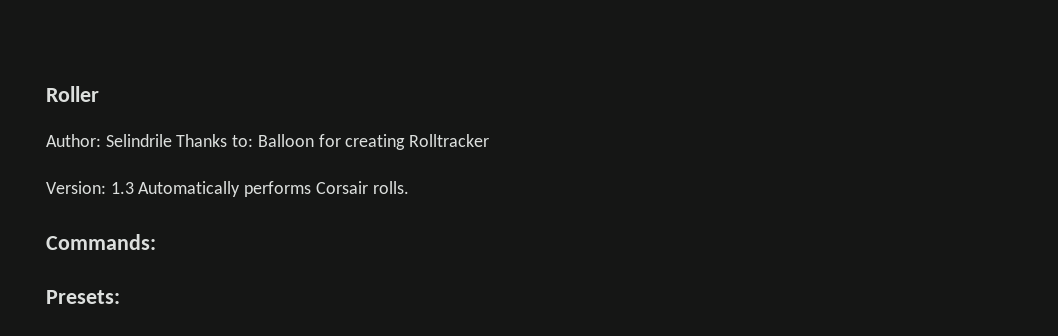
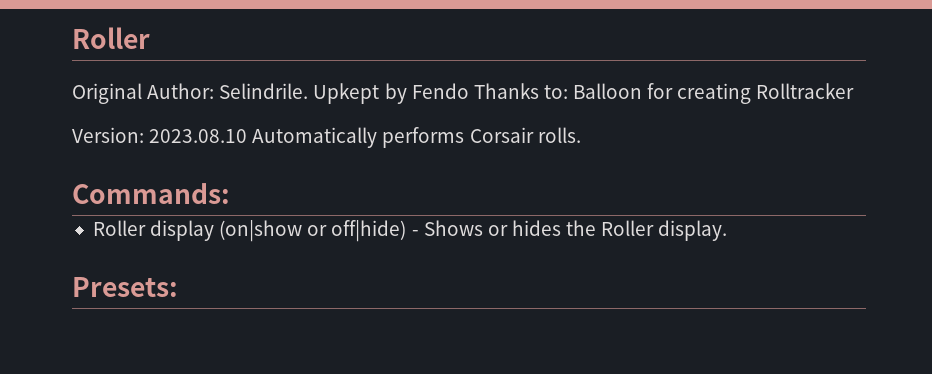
[46,134,172,147] Author: Selindrile -> [72,83,469,104] Original Author: Selindrile. Upkept by Fendo
[110,182,134,194] 1.3 -> [149,129,248,143] 2023.08.10
(156, 242) none -> [92,220,728,242] // Roller display (on|show or off|hide) - Shows or hides the Roller display.

